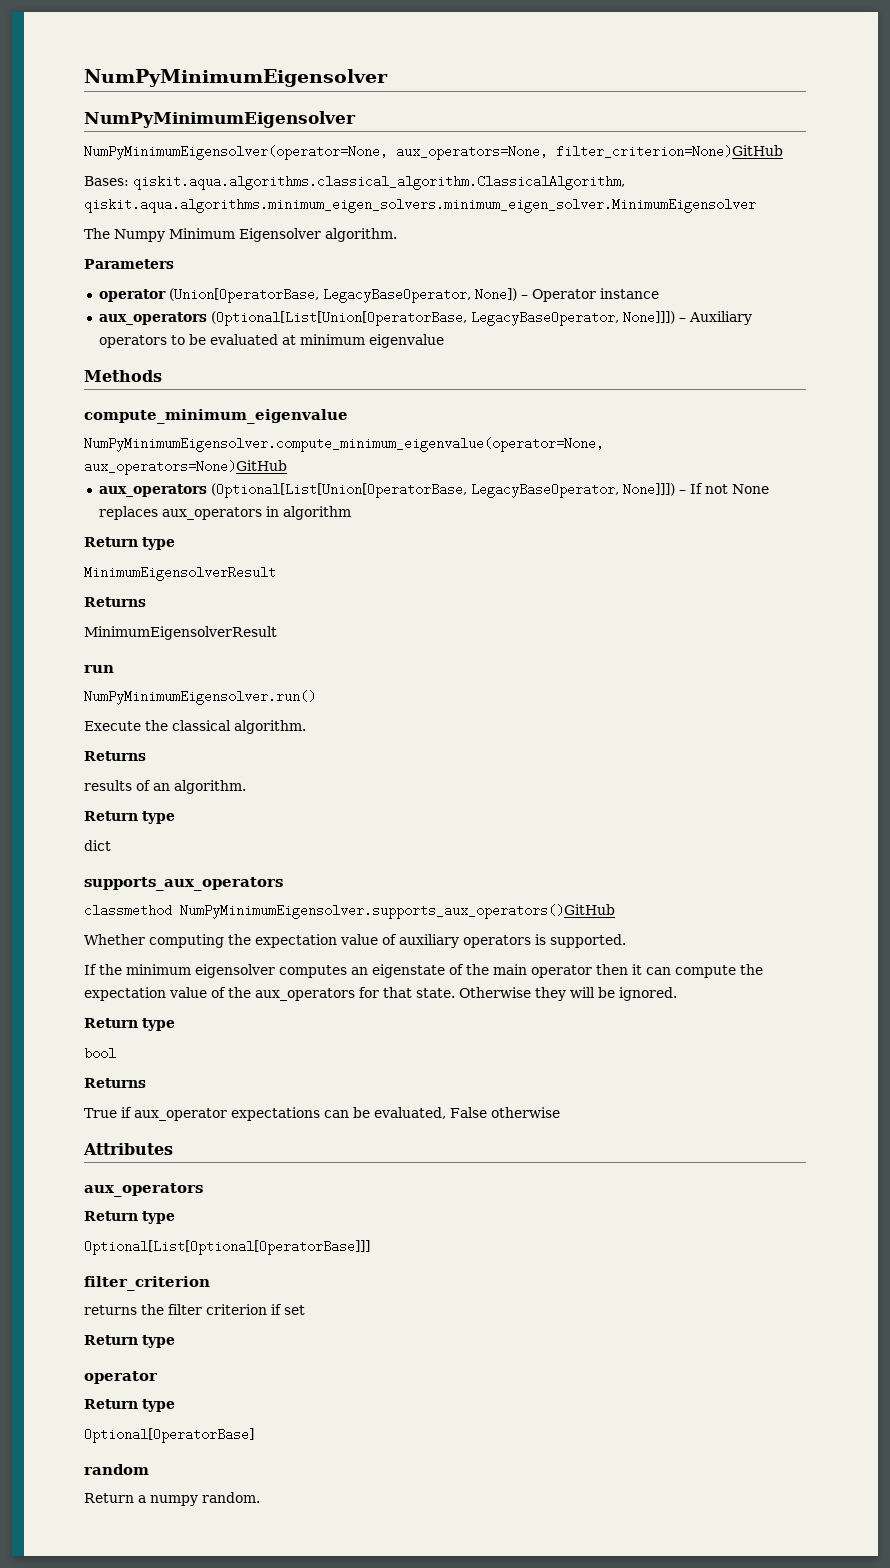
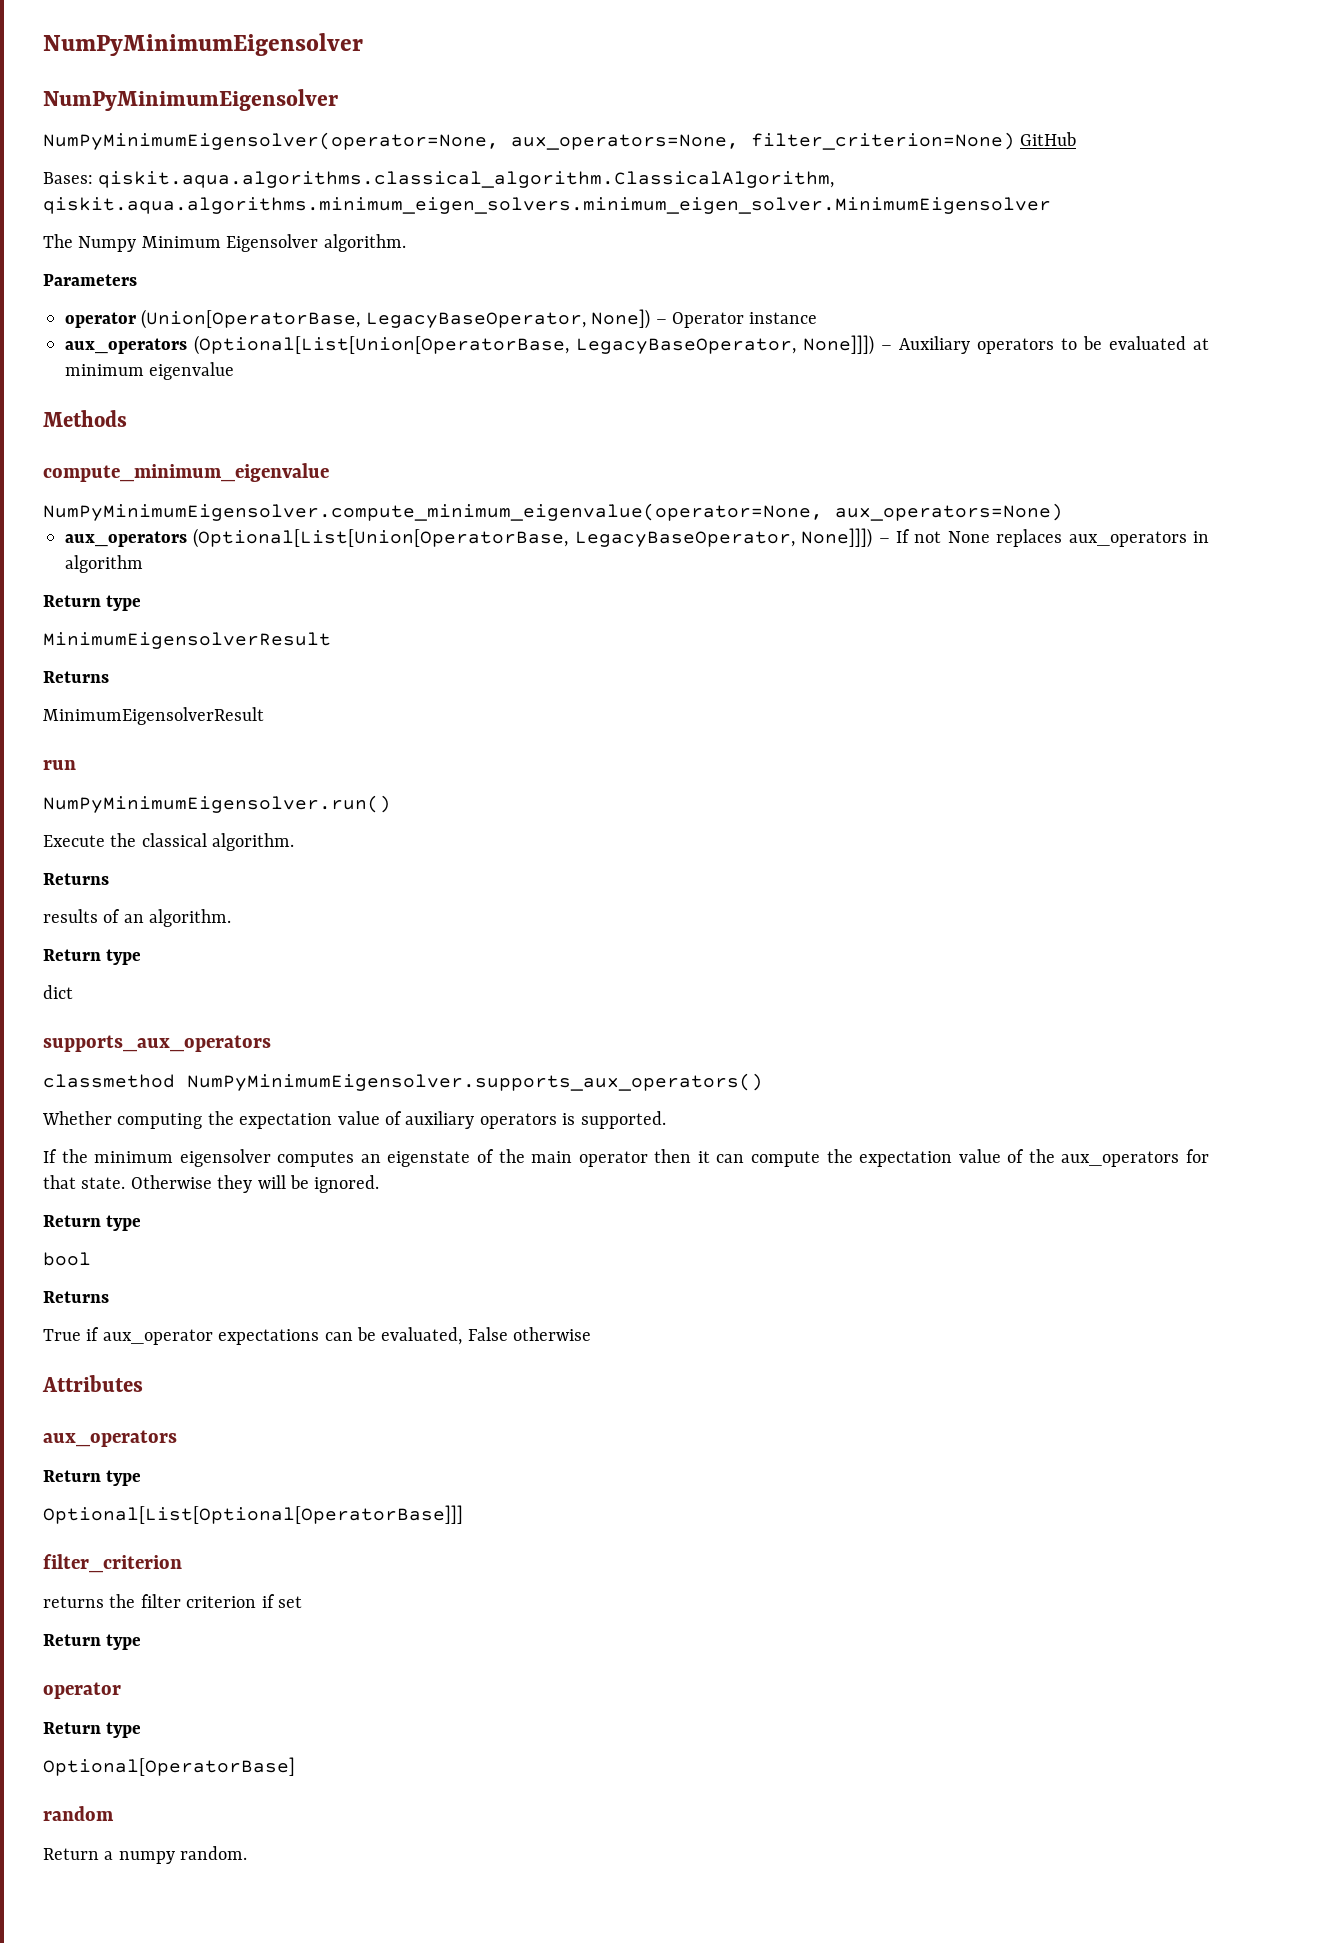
[556,145,783,158] filter_criterion=None)GitHub -> [751,132,1077,150] filter_criterion=None) GitHub
[84,460,287,475] aux_operators=None)GitHub -> [835,503,1063,521] aux_operators=None)
[180,904,615,919] NumPyMinimumEigensolver.supports_aux_operators()GitHub -> [187,1073,763,1091] NumPyMinimumEigensolver.supports_aux_operators()

